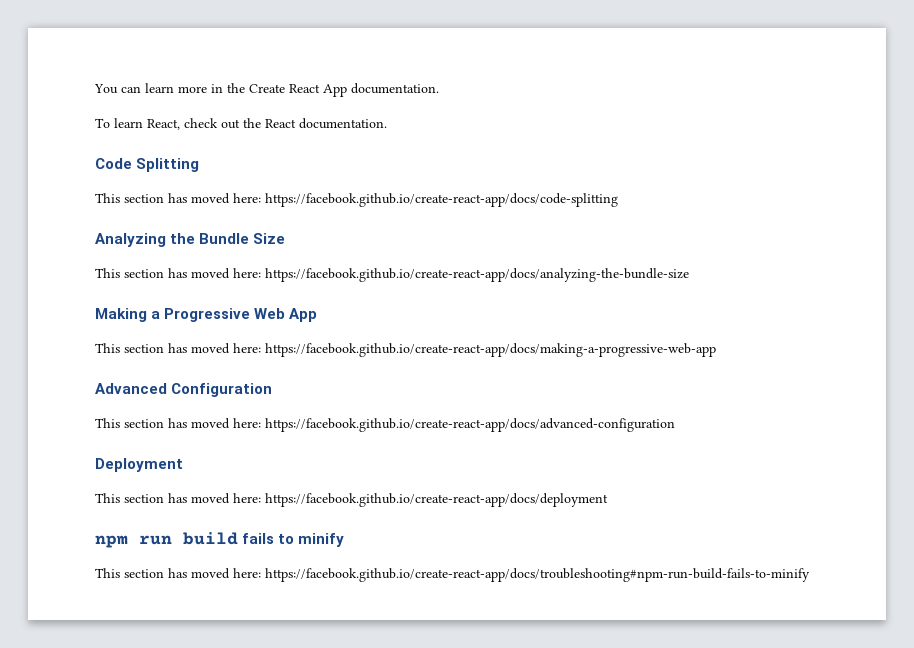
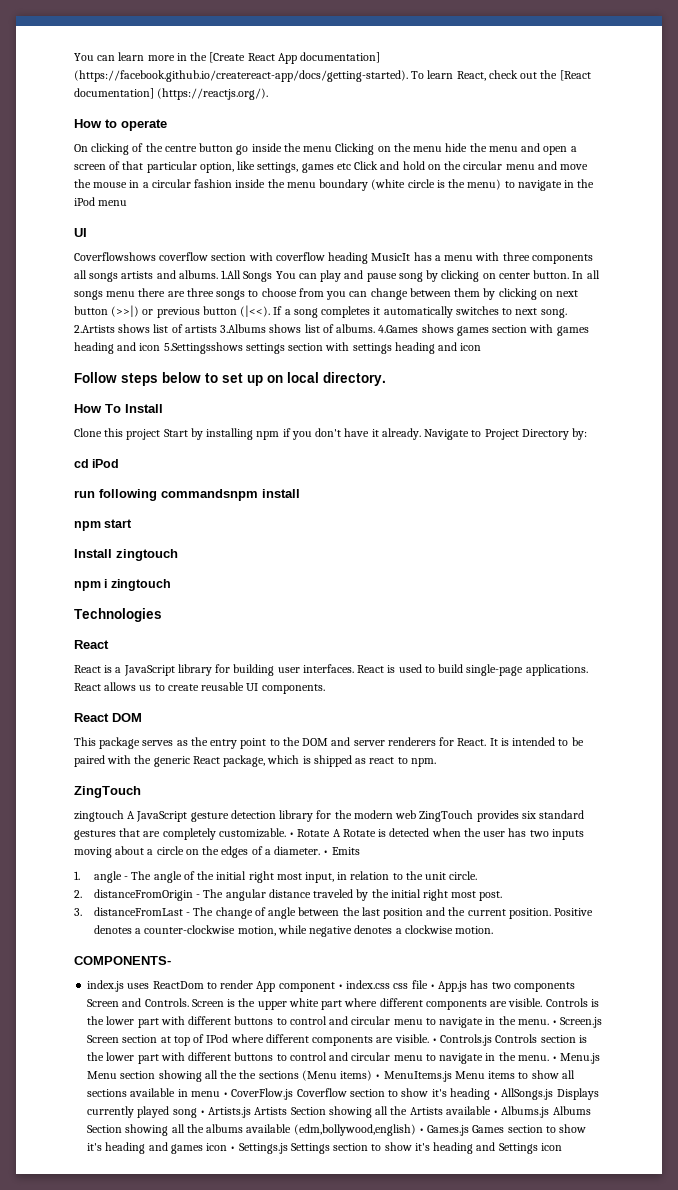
[249,84,285,93] Create -> [209,52,246,63] [Create
[351,83,439,94] documentation. // -> [300,52,381,63] [74,70,408,82] documentation] (https://facebook.github.io/createreact-app/docs/getting-started).
[265,118,387,129] [95,158,200,172] [95,193,618,207] [95,233,286,247] [95,268,689,282] [95,308,318,322] [95,343,716,357] [95,383,273,397] [95,418,675,432] [95,458,183,472] [95,493,608,507] [95,532,345,548] [95,568,810,582] React documentation. // Code Splitting // This section has moved here: https://facebook.github.io/create-react-app/docs/code-splitting // Analyzing the Bundle Size // This section has moved here: https://facebook.github.io/create-react-app/docs/analyzing-the-bundle-size // Making a Progressive Web App // This section has moved here: https://facebook.github.io/create-react-app/docs/making-a-progressive-web-app // Advanced Configuration // This section has moved here: https://facebook.github.io/create-react-app/docs/advanced-configuration // Deployment // This section has moved here: https://facebook.github.io/create-react-app/docs/deployment // npm run build fails to minify // This section has moved here: https://facebook.github.io/create-react-app/docs/troubleshooting#npm-run-build-fails-to-minify -> [559,70,591,81] [74,88,269,100] [74,119,167,131] [74,143,577,155] [74,161,589,173] [74,179,595,191] [74,197,128,206] [74,228,87,237] [74,252,593,264] [74,270,600,282] [74,288,579,300] [74,305,567,318] [74,324,589,336] [74,342,482,354] [74,372,386,386] [74,404,163,413] [74,428,588,440] [74,459,120,468] [74,489,300,501] [74,519,133,531] [74,549,178,561] [74,579,171,591] [74,608,162,622] [74,640,109,649] [74,664,588,676] [74,682,325,694] [74,713,142,722] [74,737,584,749] [74,755,436,767] [74,786,141,798] [74,810,585,822] [74,828,584,840] [74,846,360,858] [74,871,478,883] [74,889,503,901] [74,907,594,919] [93,925,493,937] [74,956,171,965] [87,980,575,992] [87,998,599,1010] [87,1016,603,1028] [87,1034,587,1046] [87,1052,601,1064] [87,1070,575,1082] [87,1088,599,1100] [87,1106,591,1118] [87,1124,587,1136] [87,1142,562,1154] [React documentation] (https://reactjs.org/). // How to operate // On clicking of the centre button go inside the menu Clicking on the menu hide the menu and open a screen of that particular option, like settings, games etc Click and hold on the circular menu and move the mouse in a circular fashion inside the menu boundary (white circle is the menu) to navigate in the iPod menu // UI // Coverflowshows coverflow section with coverflow heading MusicIt has a menu with three components all songs artists and albums. 1.All Songs You can play and pause song by clicking on center button. In all songs menu there are three songs to choose from you can change between them by clicking on next button (>>|) or previous button (|<<). If a song completes it automatically switches to next song. 2.Artists shows list of artists 3.Albums shows list of albums. 4.Games shows games section with games heading and icon 5.Settingsshows settings section with settings heading and icon // Follow steps below to set up on local directory. // How To Install // Clone this project Start by installing npm if you don't have it already. Navigate to Project Directory by: // cd iPod // run following commandsnpm install // npm start // Install zingtouch // npm i zingtouch // Technologies // React // React is a JavaScript library for building user interfaces. React is used to build single-page applications. React allows us to create reusable UI components. // React DOM // This package serves as the entry point to the DOM and server renderers for React. It is intended to be paired with the generic React package, which is shipped as react to npm. // ZingTouch // zingtouch A JavaScript gesture detection library for the modern web ZingTouch provides six standard gestures that are completely customizable. • Rotate A Rotate is detected when the user has two inputs moving about a circle on the edges of a diameter. • Emits // 1. angle - The angle of the initial right most input, in relation to the unit circle. // 2. distanceFromOrigin - The angular distance traveled by the initial right most post. // 3. distanceFromLast - The change of angle between the last position and the current position. Positive denotes a counter-clockwise motion, while negative denotes a clockwise motion. // COMPONENTS- // index.js uses ReactDom to render App component • index.css css file • App.js has two components Screen and Controls. Screen is the upper white part where different components are visible. Controls is the lower part with different buttons to control and circular menu to navigate in the menu. • Screen.js Screen section at top of IPod where different components are visible. • Controls.js Controls section is the lower part with different buttons to control and circular menu to navigate in the menu. • Menu.js Menu section showing all the the sections (Menu items) • MenuItems.js Menu items to show all sections available in menu • CoverFlow.js Coverflow section to show it's heading • AllSongs.js Displays currently played song • Artists.js Artists Section showing all the Artists available • Albums.js Albums Section showing all the albums available (edm,bollywood,english) • Games.js Games section to show it's heading and games icon • Settings.js Settings section to show it's heading and Settings icon

